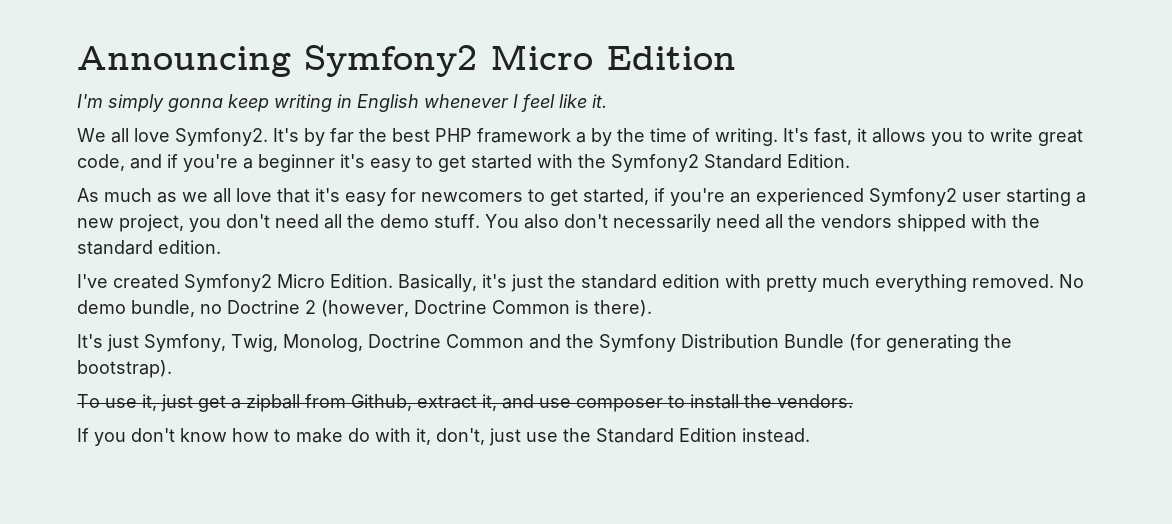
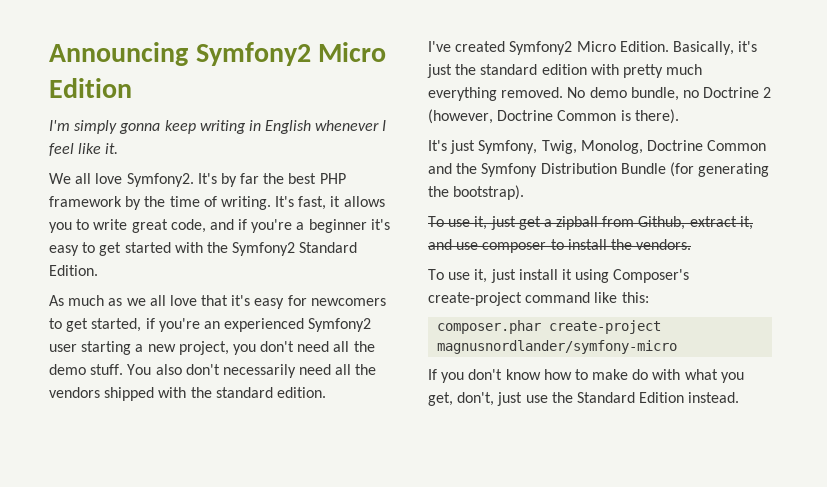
[576,132,586,143] a -> (122, 201) none
(853, 401) none -> [428,269,690,283] [428,292,649,306] [437,320,662,334] [437,340,678,354] // To use it, just install it using Composer's create-project command like this: // composer.phar create-project magnusnordlander/symfony-micro
[416,428,431,445] it, -> [684,369,744,383] [428,392,453,406] what you get,

